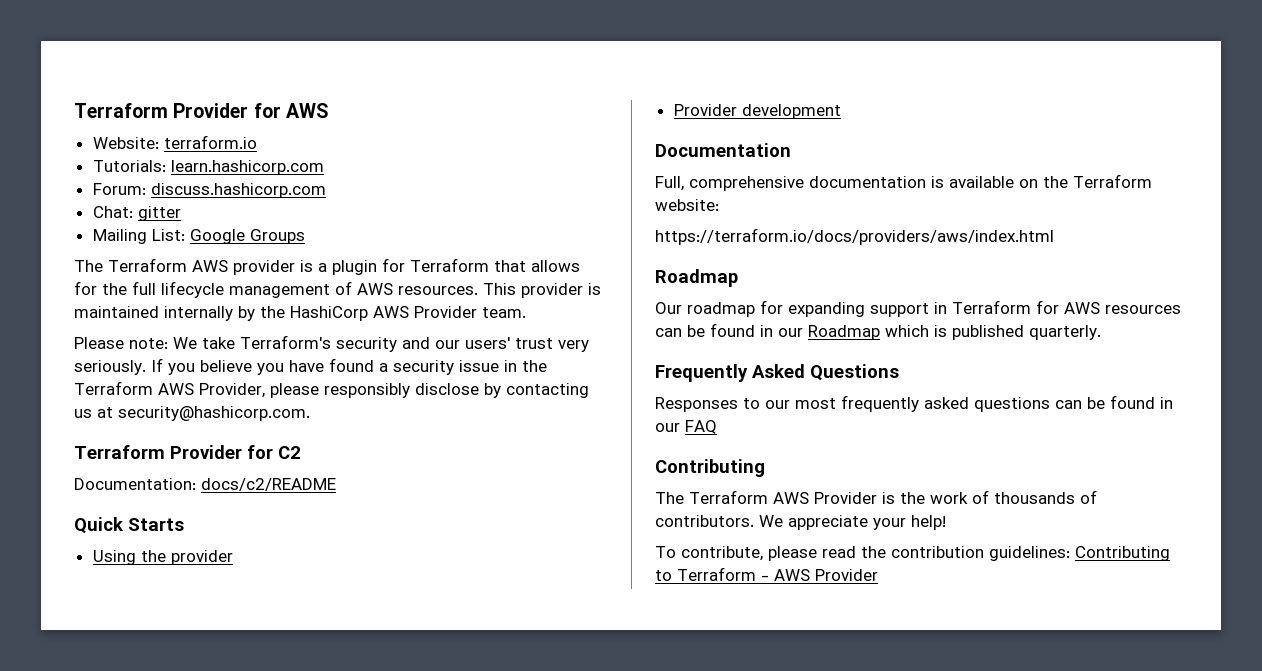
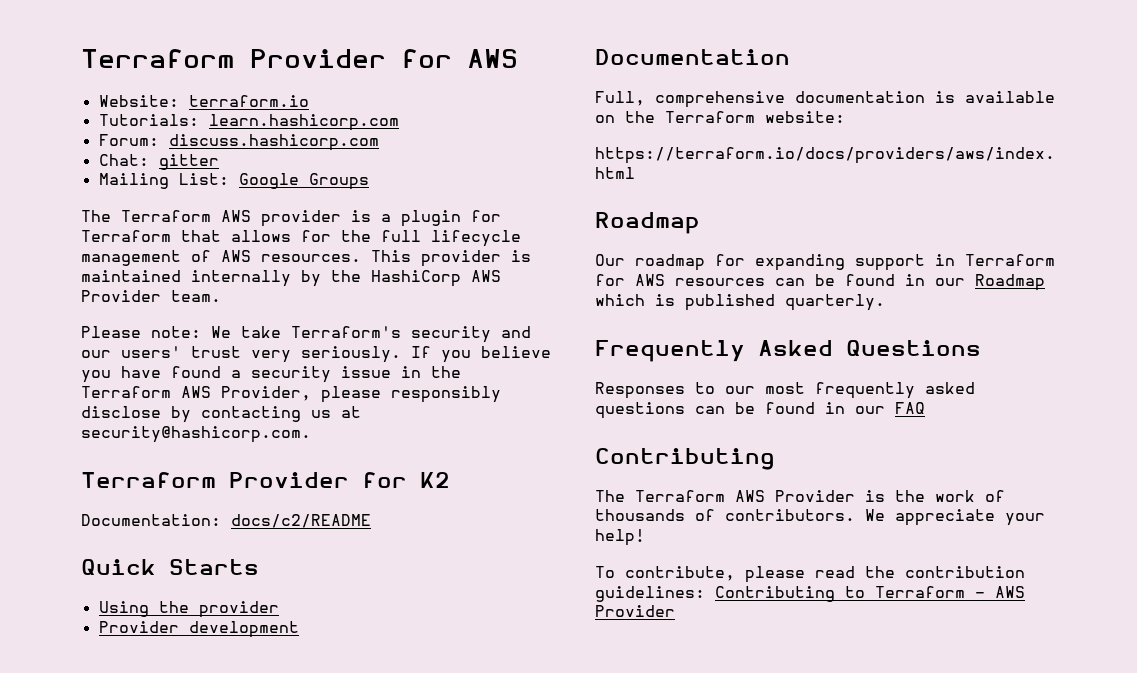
[278,446,301,459] C2 -> [420,472,450,488] K2

